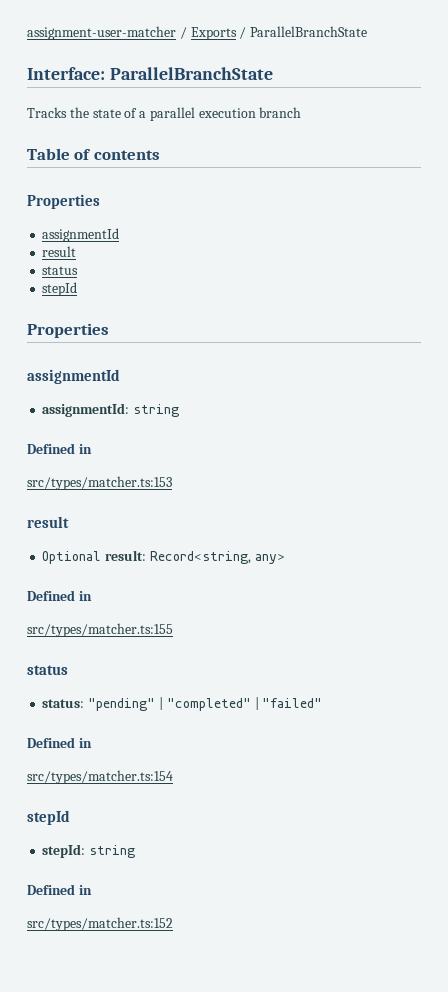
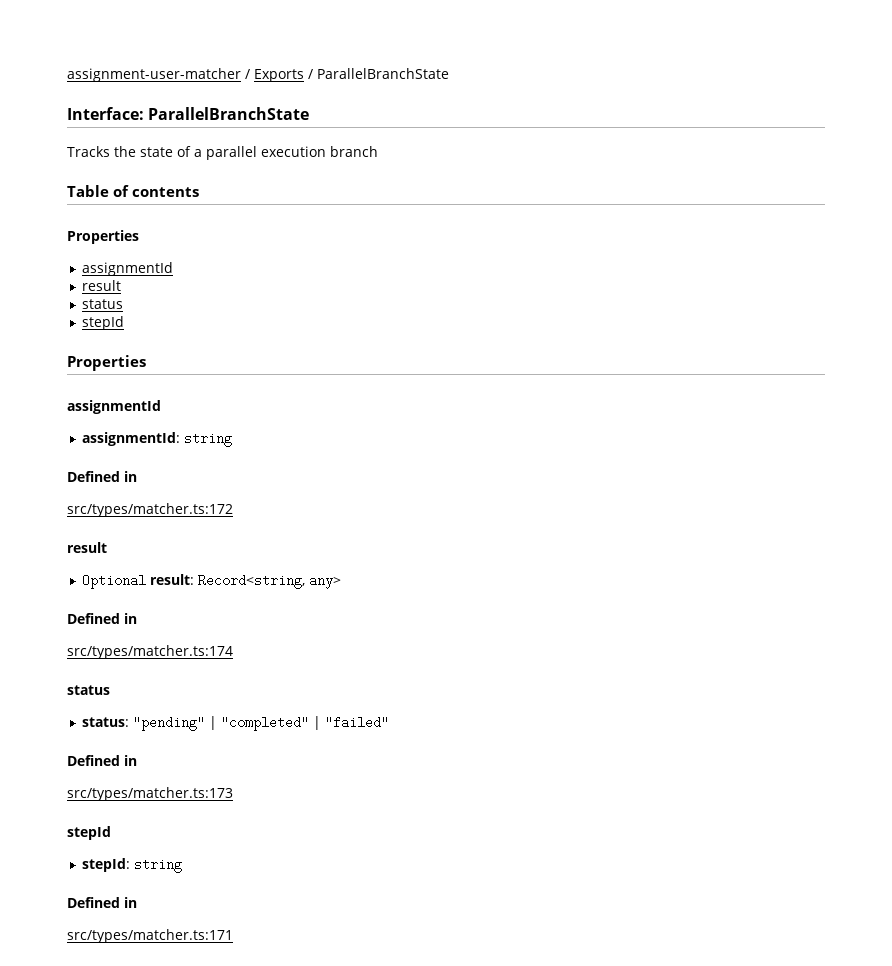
[27,476,172,490] src/types/matcher.ts:153 -> [67,503,233,517] src/types/matcher.ts:172
[27,623,173,637] src/types/matcher.ts:155 -> [67,645,233,659] src/types/matcher.ts:174
[27,770,173,784] src/types/matcher.ts:154 -> [67,787,233,801] src/types/matcher.ts:173
[27,917,173,931] src/types/matcher.ts:152 -> [67,929,233,943] src/types/matcher.ts:171

